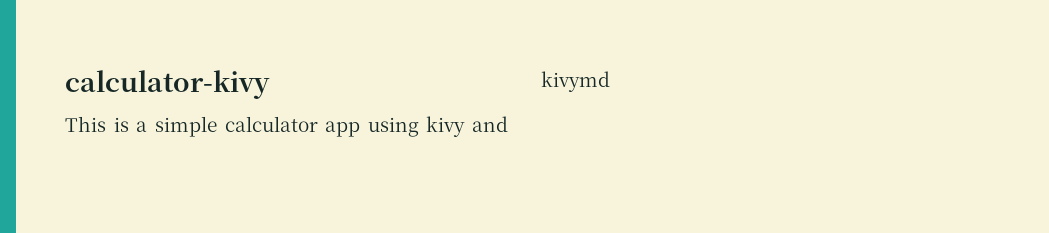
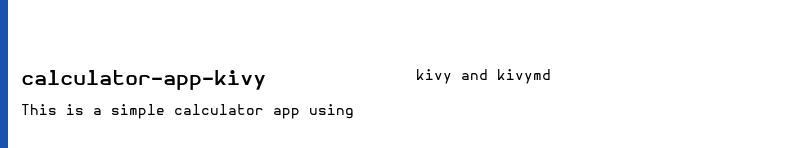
[65,70,270,99] calculator-kivy -> [21,70,266,90] calculator-app-kivy

